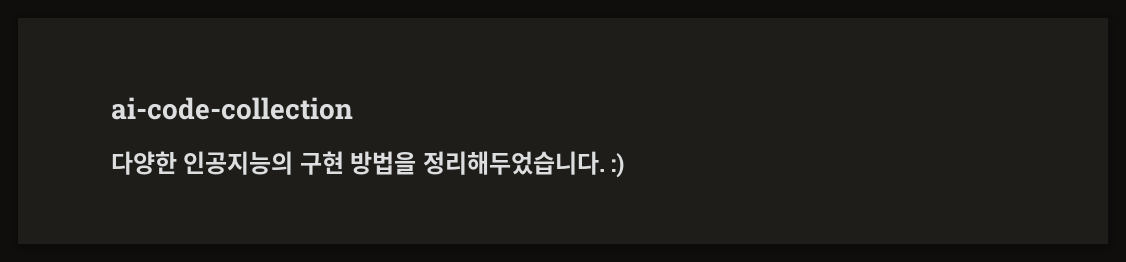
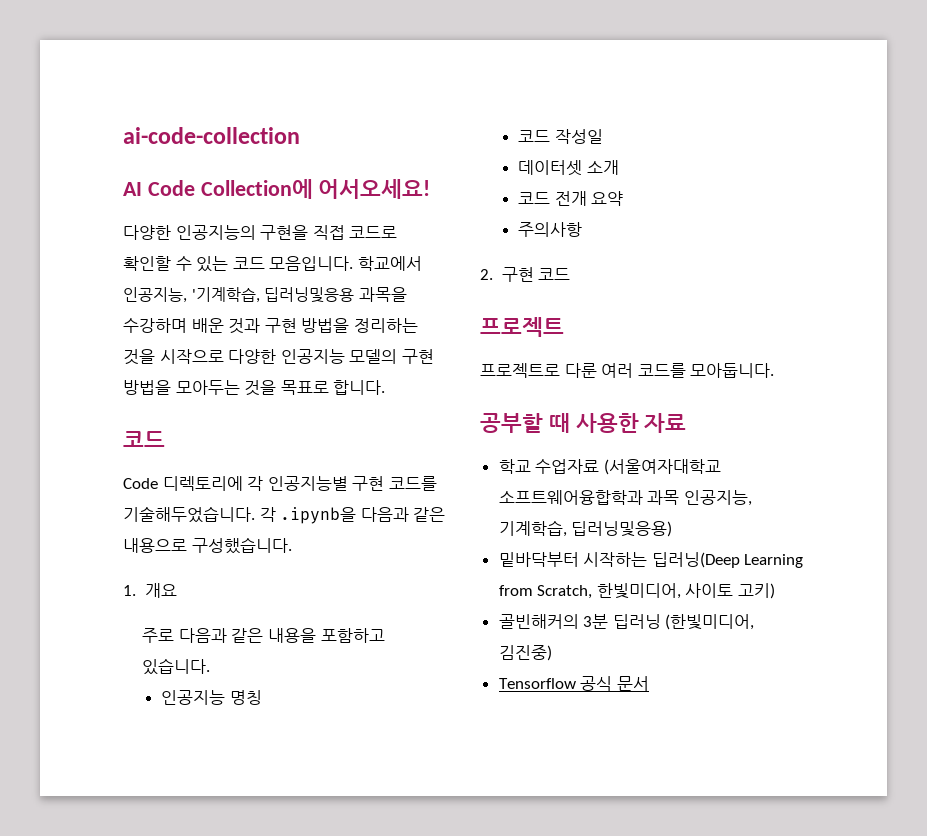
[111,151,625,178] 다양한 인공지능의 구현 방법을 정리해두었습니다. :) -> [123,179,431,199] [123,225,398,240] [123,256,422,272] [123,287,407,303] [123,318,418,334] [123,349,434,365] [123,380,386,396] [123,431,165,447] [123,476,437,491] [123,506,446,524] [123,537,292,554] [123,583,177,598] [142,628,385,643] [142,658,211,675] [160,690,262,705] [517,129,603,144] [517,160,619,176] [517,191,624,206] [517,222,582,237] [480,267,571,282] [480,317,564,337] [480,363,775,378] [480,413,687,433] [498,459,721,475] [498,490,752,506] [498,520,673,537] [498,552,804,568] [498,583,776,599] [498,614,755,630] [498,645,552,661] [498,676,649,691] AI Code Collection에 어서오세요! // 다양한 인공지능의 구현을 직접 코드로 확인할 수 있는 코드 모음입니다. 학교에서 인공지능, '기계학습, 딥러닝및응용 과목을 수강하며 배운 것과 구현 방법을 정리하는 것을 시작으로 다양한 인공지능 모델의 구현 방법을 모아두는 것을 목표로 합니다. // 코드 // Code 디렉토리에 각 인공지능별 구현 코드를 기술해두었습니다. 각 .ipynb을 다음과 같은 내용으로 구성했습니다. // 1. 개요 // 주로 다음과 같은 내용을 포함하고 있습니다. // 인공지능 명칭 // 코드 작성일 // 데이터셋 소개 // 코드 전개 요약 // 주의사항 // 2. 구현 코드 // 프로젝트 // 프로젝트로 다룬 여러 코드를 모아둡니다. // 공부할 때 사용한 자료 // 학교 수업자료 (서울여자대학교 소프트웨어융합학과 과목 인공지능, 기계학습, 딥러닝및응용) // 밑바닥부터 시작하는 딥러닝(Deep Learning from Scratch, 한빛미디어, 사이토 고키) // 골빈해커의 3분 딥러닝 (한빛미디어, 김진중) // Tensorflow 공식 문서

